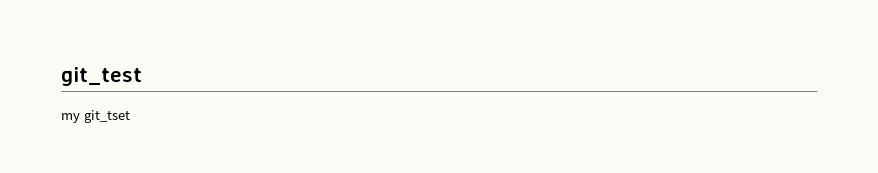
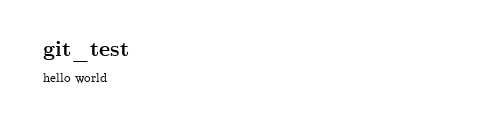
[61,110,130,123] my git_tset -> [43,73,107,84] hello world

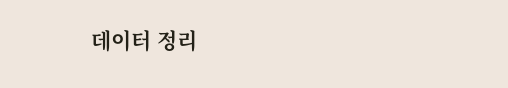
[43,41,129,62] [43,73,107,84] git_test // hello world -> [91,29,197,52] 데이터 정리

